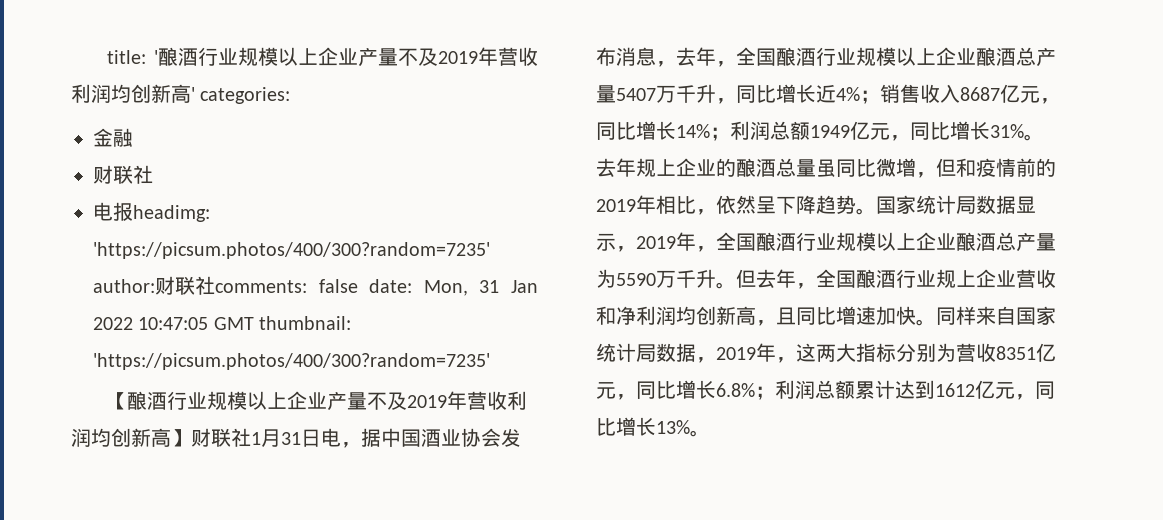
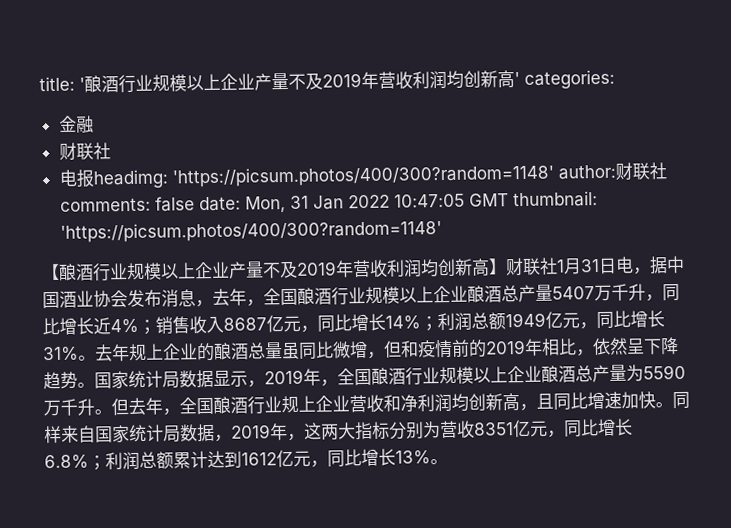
[93,242,490,259] 'https://picsum.photos/400/300?random=7235' -> [171,164,554,188] 'https://picsum.photos/400/300?random=1148'
[93,353,490,370] 'https://picsum.photos/400/300?random=7235' -> [59,220,442,243] 'https://picsum.photos/400/300?random=1148'

